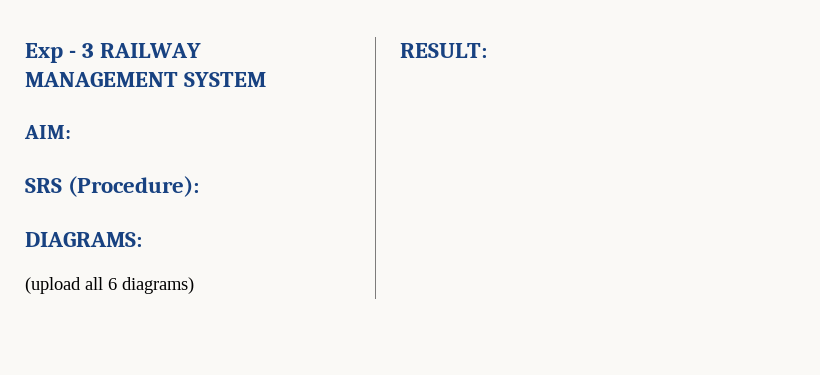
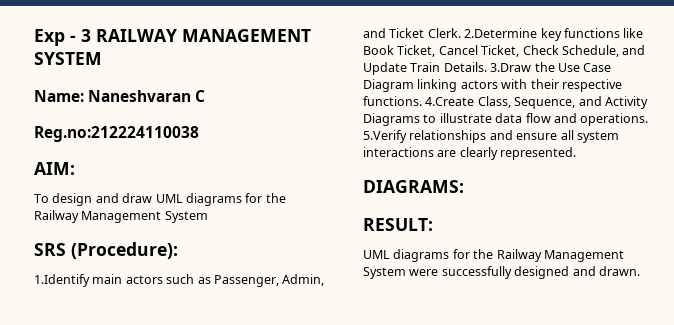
[24,125,71,139] [25,176,200,197] [25,232,142,247] [25,277,194,294] [400,43,487,58] AIM: // SRS (Procedure): // DIAGRAMS: // (upload all 6 diagrams) // RESULT: -> [34,90,206,102] [34,126,199,142] [34,162,75,175] [34,193,286,206] [34,210,208,223] [34,242,178,259] [34,274,325,287] [363,28,644,41] [363,45,646,57] [363,62,612,75] [363,79,622,92] [363,96,648,109] [363,113,649,126] [363,130,619,143] [363,147,577,160] [363,180,464,193] [363,218,433,231] [363,249,624,262] [363,266,640,279] Name: Naneshvaran C // Reg.no:212224110038 // AIM: // To design and draw UML diagrams for the Railway Management System // SRS (Procedure): // 1.Identify main actors such as Passenger, Admin, and Ticket Clerk. 2.Determine key functions like Book Ticket, Cancel Ticket, Check Schedule, and Update Train Details. 3.Draw the Use Case Diagram linking actors with their respective functions. 4.Create Class, Sequence, and Activity Diagrams to illustrate data flow and operations. 5.Verify relationships and ensure all system interactions are clearly represented. // DIAGRAMS: // RESULT: // UML diagrams for the Railway Management System were successfully designed and drawn.

